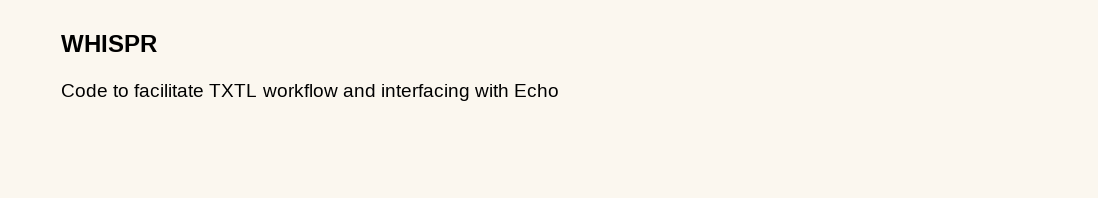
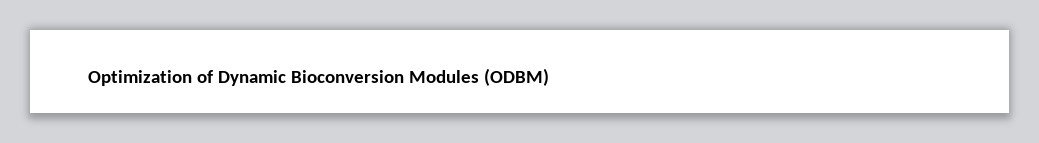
[61,35,157,52] [61,84,560,101] WHISPR // Code to facilitate TXTL workflow and interfacing with Echo -> [88,68,549,86] Optimization of Dynamic Bioconversion Modules (ODBM)

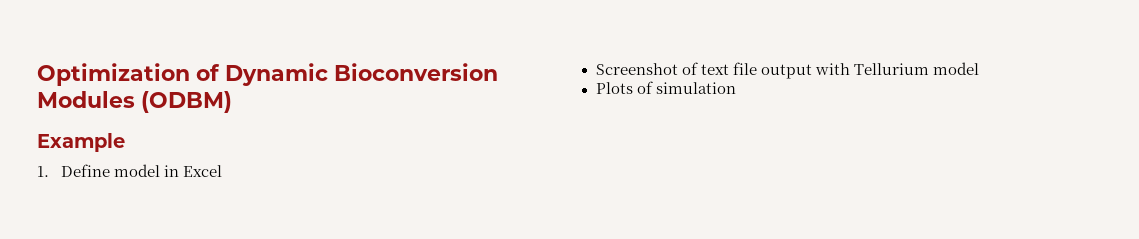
(549, 77) none -> [37,133,125,152] [37,164,223,177] [595,62,979,79] [595,81,736,94] // Example // 1. Define model in Excel // Screenshot of text file output with Tellurium model // Plots of simulation

